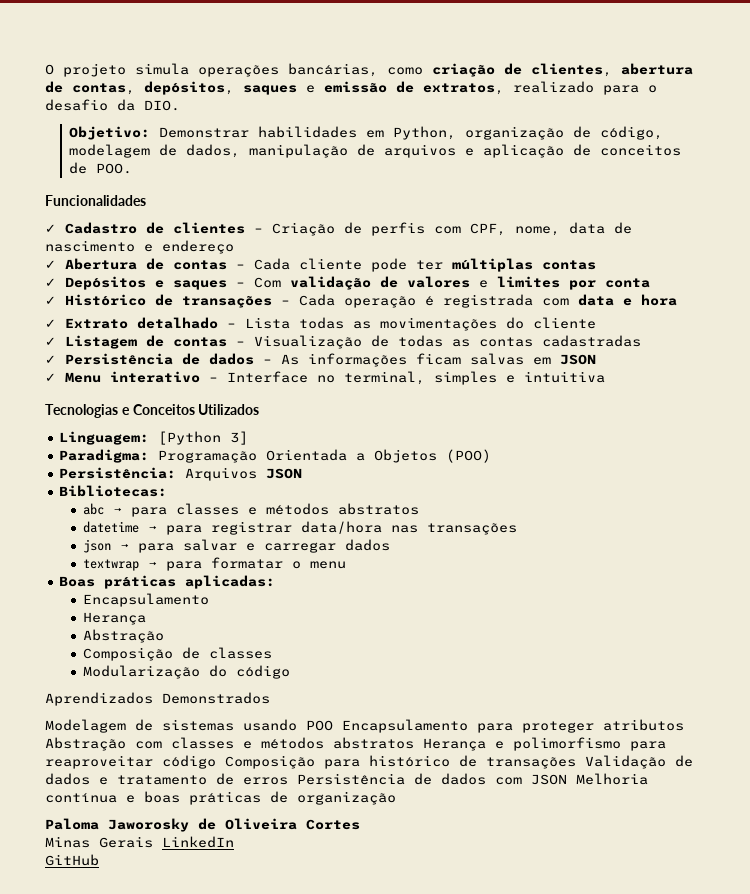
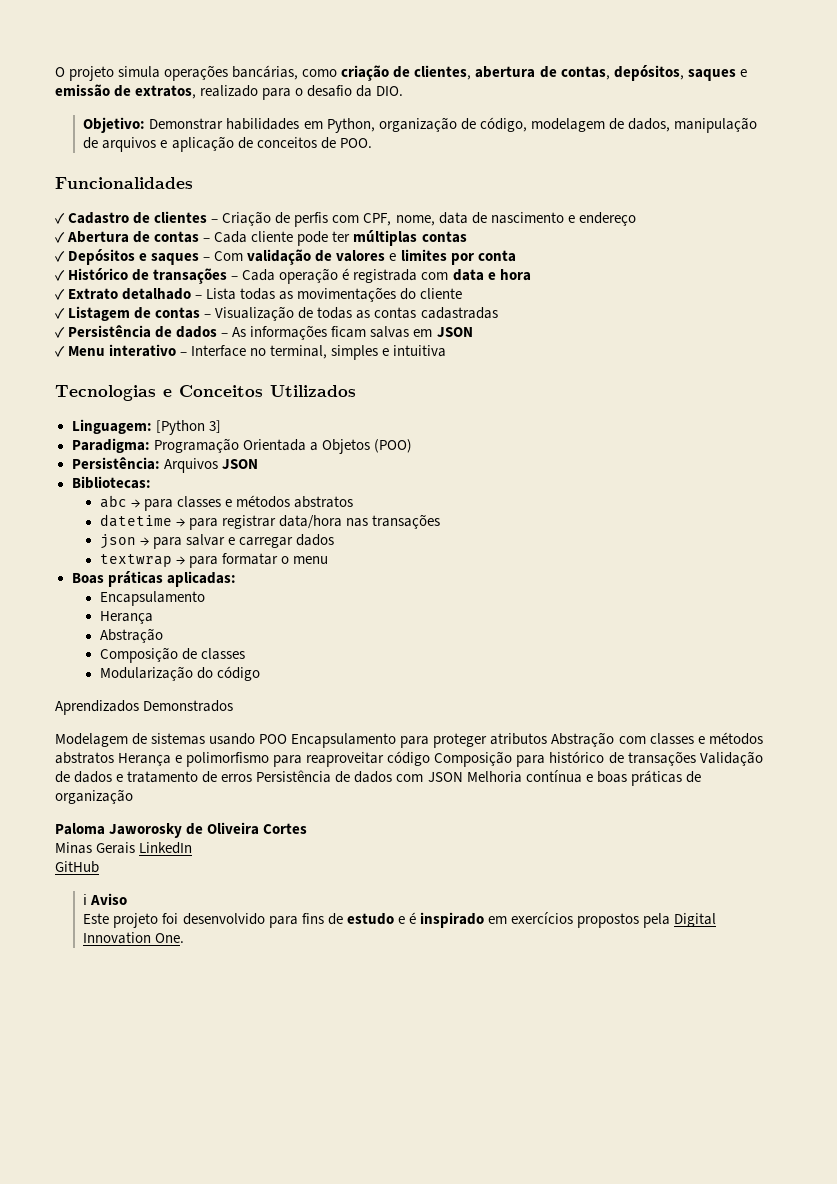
(99, 860) none -> [83,893,128,905] [83,912,717,928] [83,932,185,944] // ℹ Aviso // Este projeto foi desenvolvido para fins de estudo e é inspirado em exercícios propostos pela Digital Innovation One.

